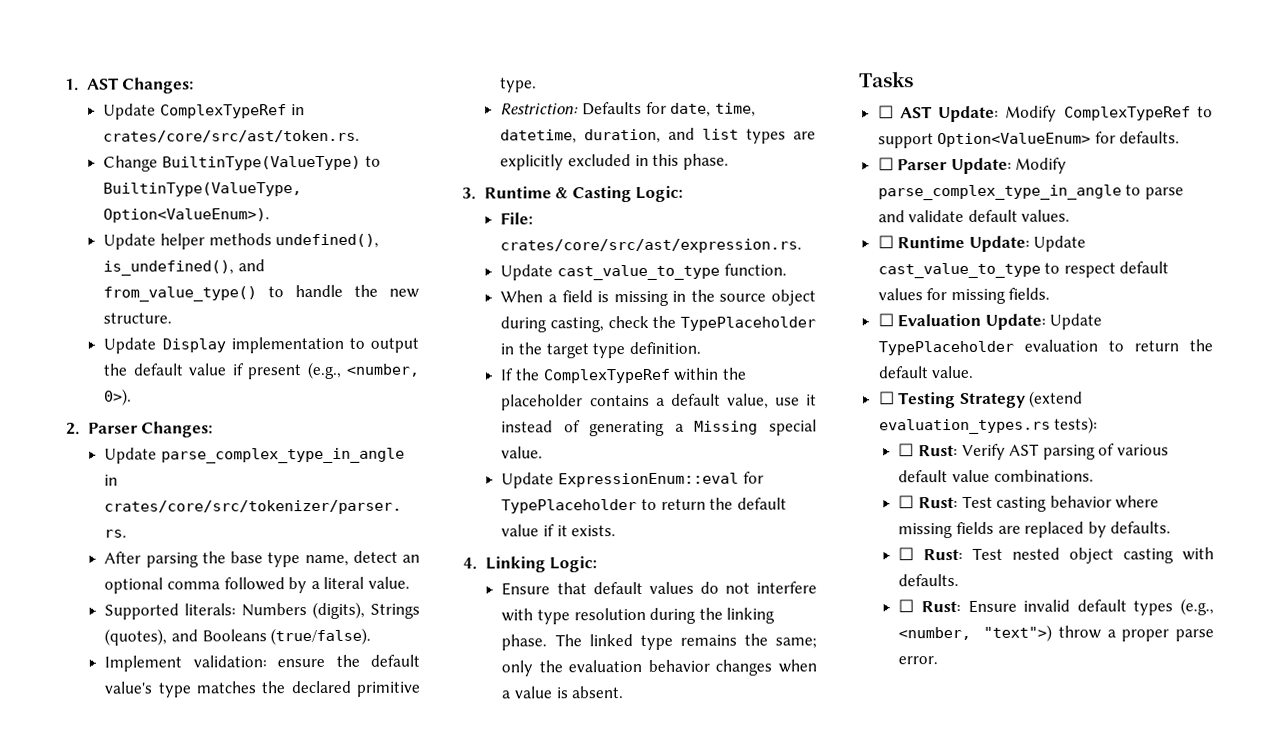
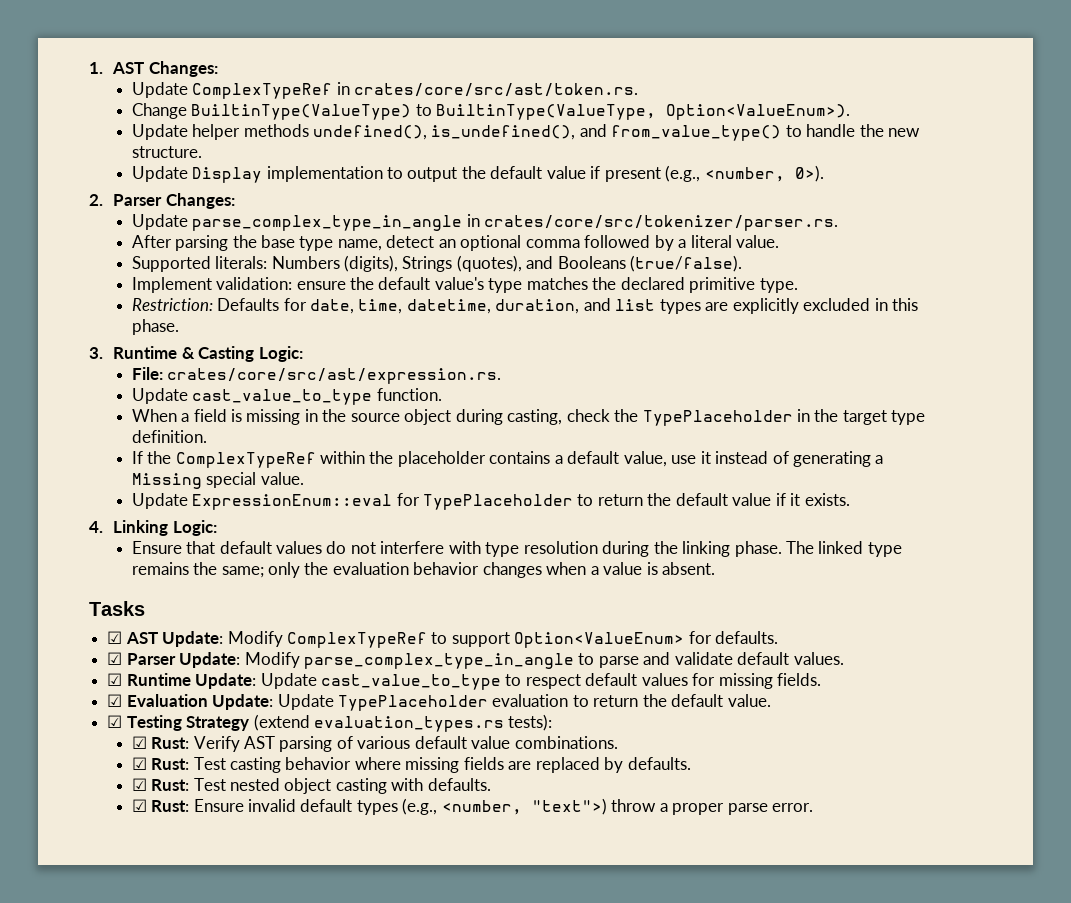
[877,105,894,119] ☐ -> [107,631,123,644] ☑
[877,157,894,171] ☐ -> [107,652,123,665] ☑
[877,235,894,249] ☐ -> [107,673,123,686] ☑
[877,313,894,327] ☐ -> [107,694,123,707] ☑
[878,391,895,405] ☐ -> [107,715,123,728] ☑
[898,443,915,457] ☐ -> [131,736,147,749] ☑
[898,495,915,509] ☐ -> [131,757,147,770] ☑
[898,547,915,561] ☐ -> [131,778,147,791] ☑
[898,599,915,613] ☐ -> [131,799,147,812] ☑

